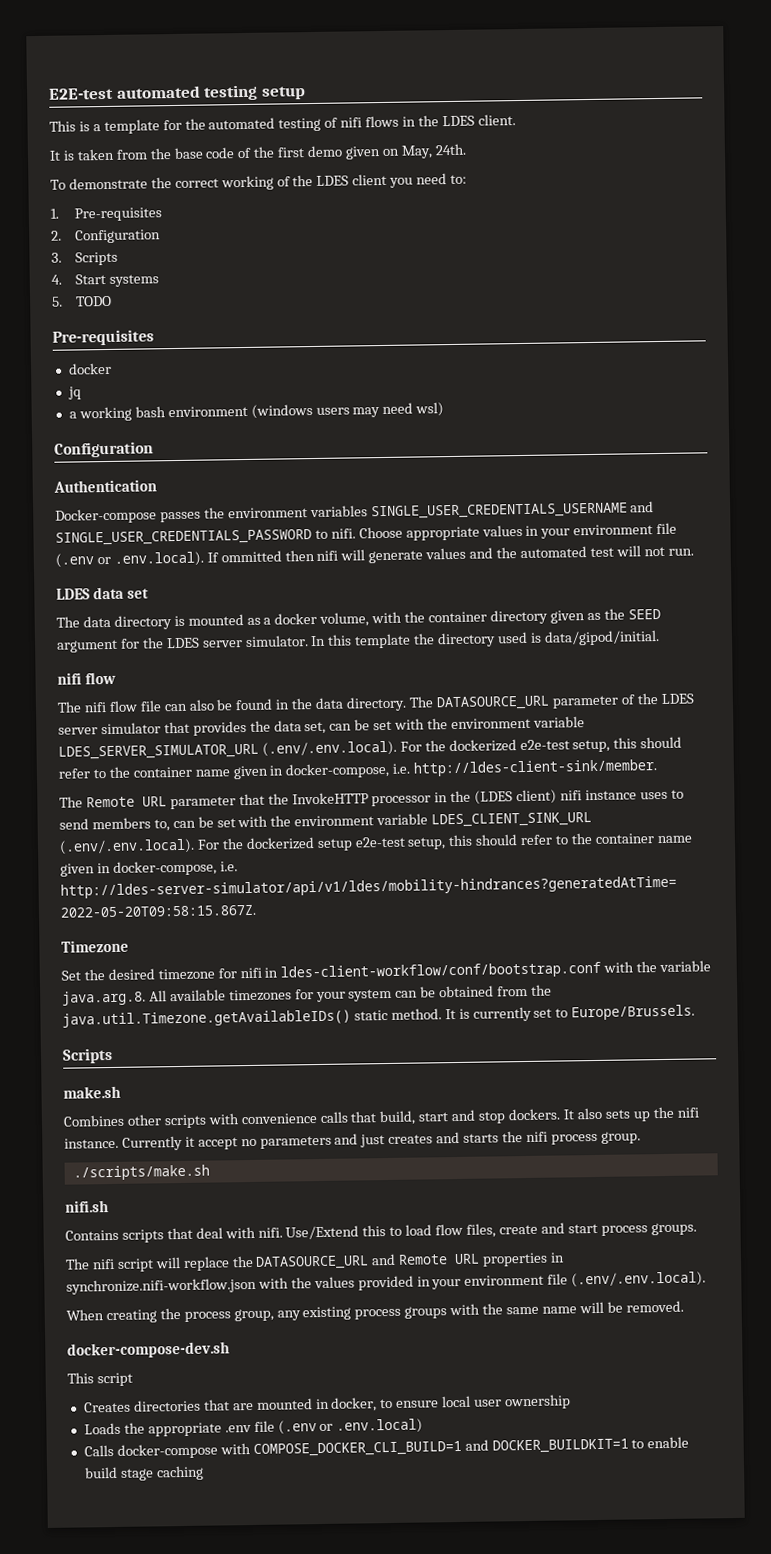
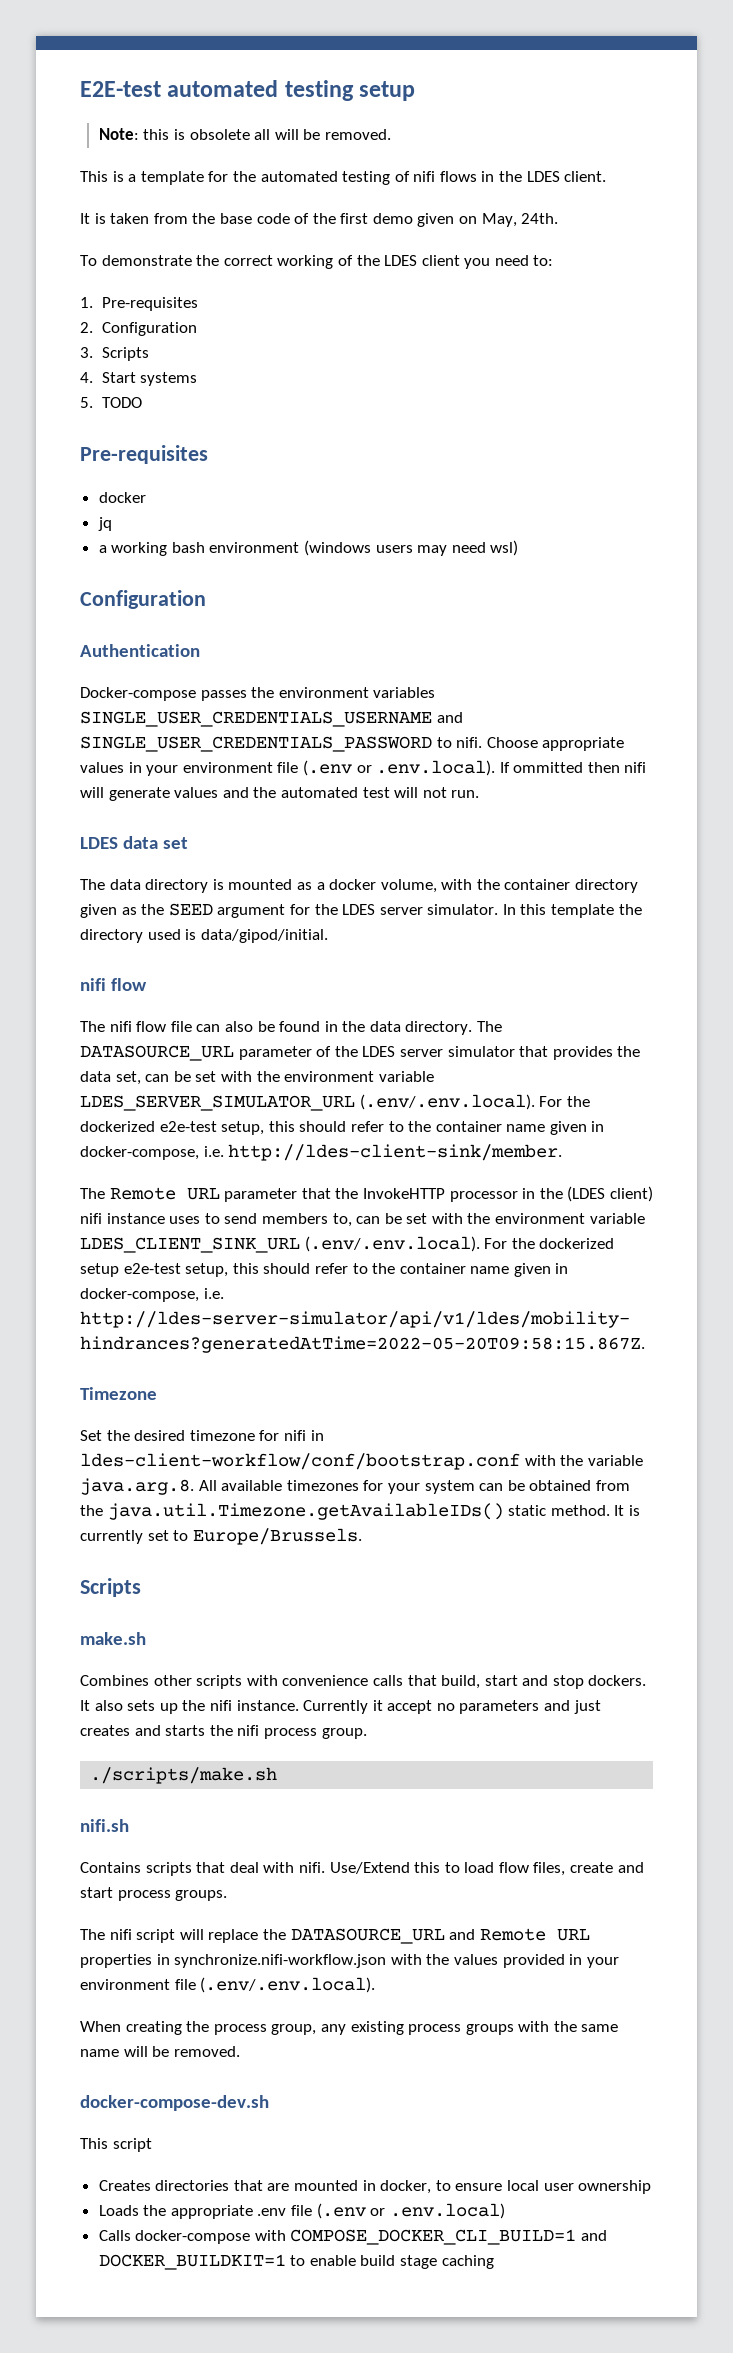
(306, 93) none -> [98,128,391,140] // Note: this is obsolete all will be removed.

